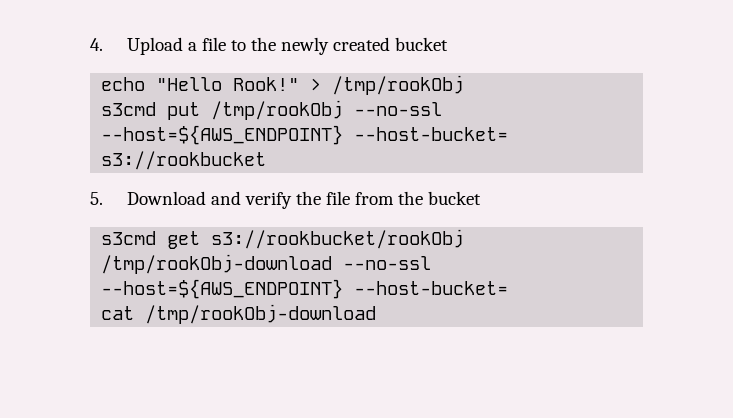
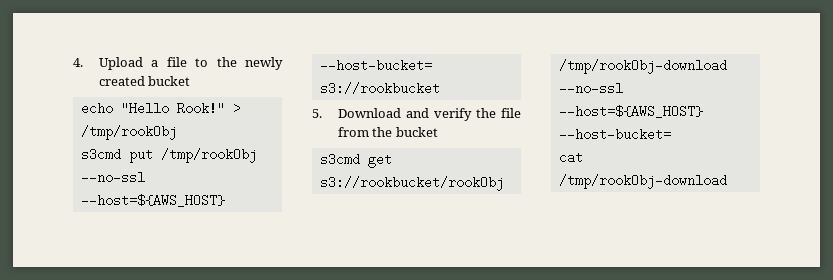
[101,125,344,145] --host=${AWS_ENDPOINT} -> [80,194,225,207] --host=${AWS_HOST}
[101,279,344,299] --host=${AWS_ENDPOINT} -> [558,105,703,118] --host=${AWS_HOST}

